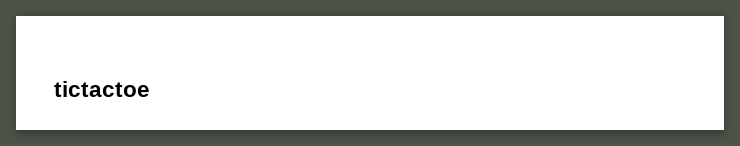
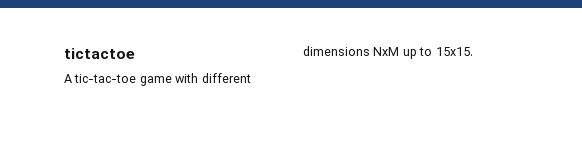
(150, 89) none -> [64,73,251,86] [303,46,473,59] // A tic-tac-toe game with different dimensions NxM up to 15x15.

